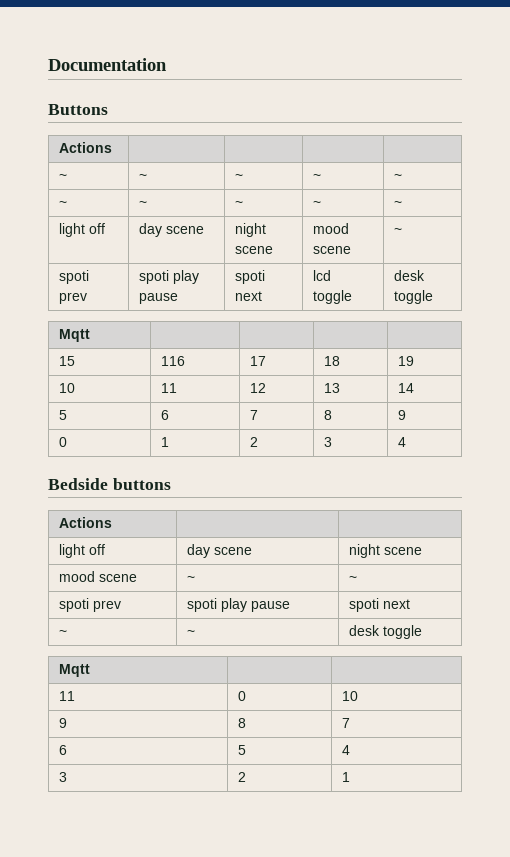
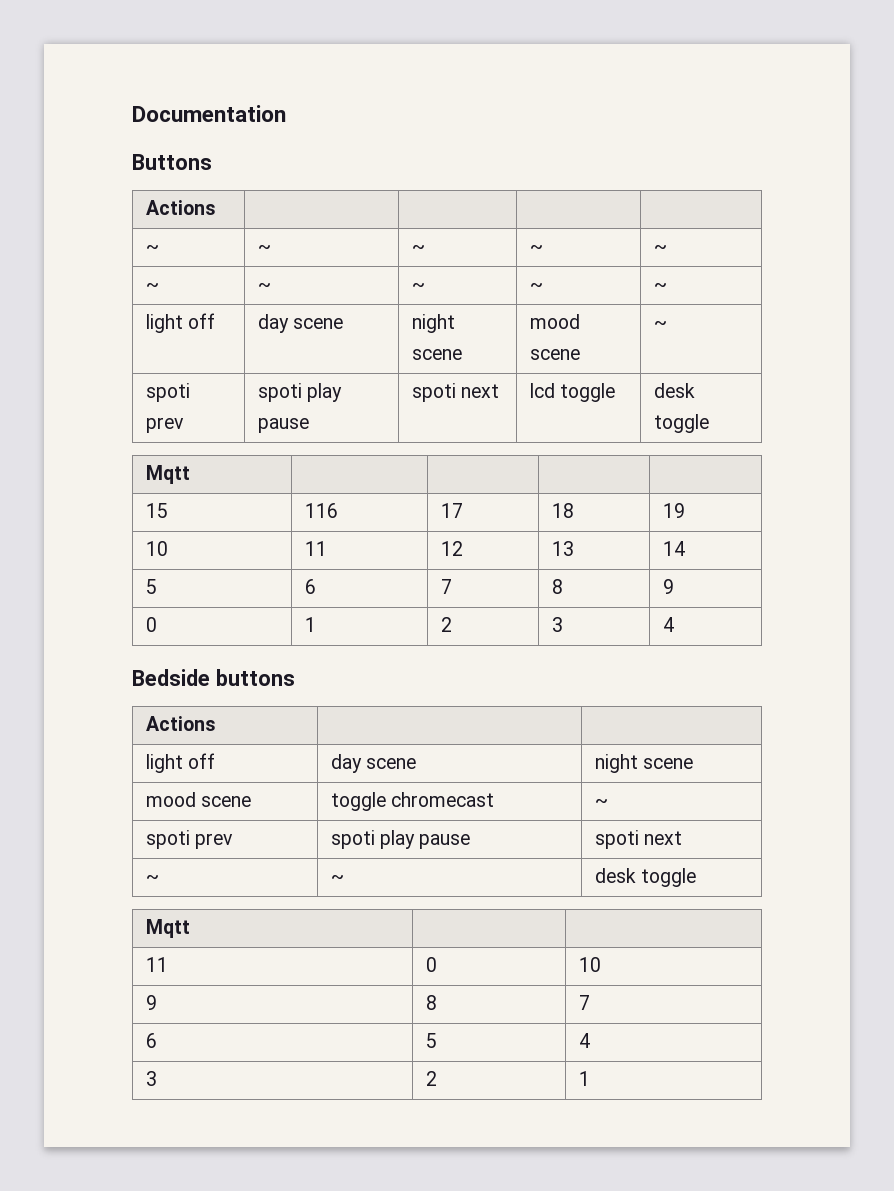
[186,576,195,582] ~ -> [330,792,494,811] toggle chromecast

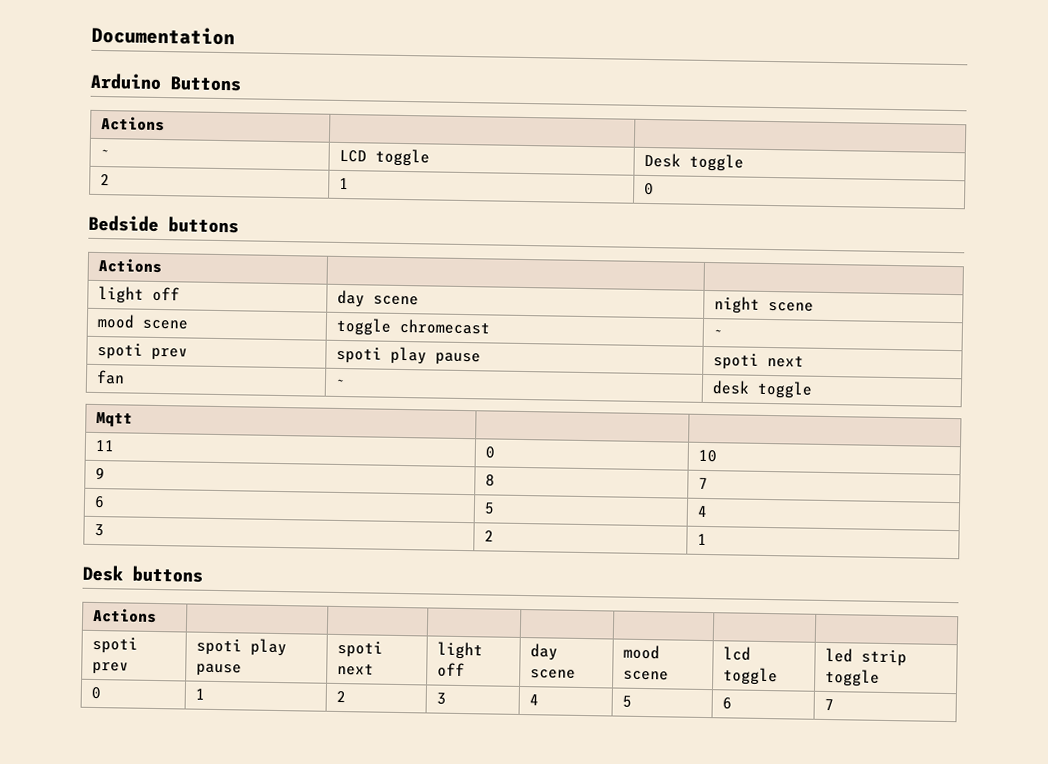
(286, 113) none -> [90,72,162,91] Arduino
[145,245,159,253] [257,245,271,253] [411,245,425,253] [529,245,543,253] [653,245,667,253] [145,283,159,291] [257,283,271,291] [411,283,425,291] [529,283,543,291] [653,283,667,291] [145,313,215,333] [257,314,343,333] [411,314,455,333] [411,349,462,360] [529,314,580,329] [529,349,580,360] [653,321,667,329] [145,383,190,402] [145,417,184,433] [257,383,342,402] [257,418,309,433] [411,383,499,402] [529,383,615,402] [653,383,695,398] [653,414,709,433] [145,465,190,484] [145,503,168,518] [304,503,338,518] [440,503,463,518] [551,503,574,518] [662,503,685,518] [145,541,168,556] [304,541,327,556] [440,541,463,556] [551,541,574,556] [662,541,685,556] [145,579,157,594] [304,579,316,594] [440,579,452,594] [551,579,563,594] [662,579,674,594] [145,617,157,632] [304,617,316,632] [440,617,452,632] [551,617,563,632] [662,617,674,632] | | // ~ | ~ | ~ | ~ | ~ // ~ | ~ | ~ | ~ | ~ // light off | day scene | night scene | mood scene | ~ // spoti prev | spoti play pause | spoti next | lcd toggle | desk toggle // Mqtt | | | | // 15 | 116 | 17 | 18 | 19 // 10 | 11 | 12 | 13 | 14 // 5 | 6 | 7 | 8 | 9 // 0 | 1 | 2 | 3 | 4 -> [100,149,111,158] [339,148,431,167] [644,152,745,172] [100,174,111,186] [339,177,350,190] [644,182,655,196] // ~ | LCD toggle | Desk toggle // 2 | 1 | 0
[145,875,159,883] ~ -> [96,369,126,385] fan
(590, 1078) none -> [82,564,203,583] [93,607,158,624] [92,636,139,654] [92,661,130,675] [196,638,288,657] [196,663,243,677] [337,640,384,658] [337,662,375,676] [437,641,484,660] [437,662,466,678] [530,643,559,661] [530,669,577,679] [623,644,661,660] [623,670,670,681] [723,646,752,661] [723,667,779,686] [825,647,908,667] [825,668,881,687] [91,686,102,700] [195,688,206,700] [336,690,347,703] [436,692,447,705] [529,694,540,706] [622,695,633,708] [722,697,733,710] [824,698,835,711] // Desk buttons // Actions | | | | | | | // spoti prev | spoti play pause | spoti next | light off | day scene | mood scene | lcd toggle | led strip toggle // 0 | 1 | 2 | 3 | 4 | 5 | 6 | 7

